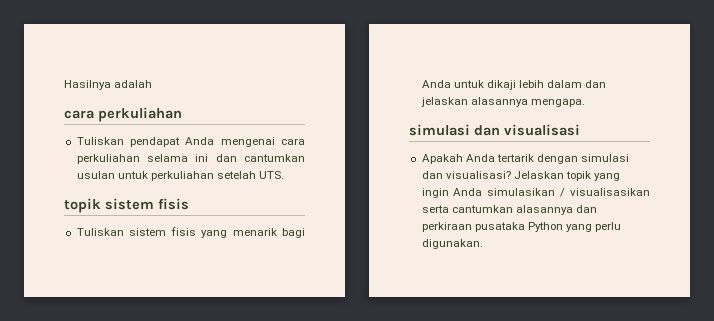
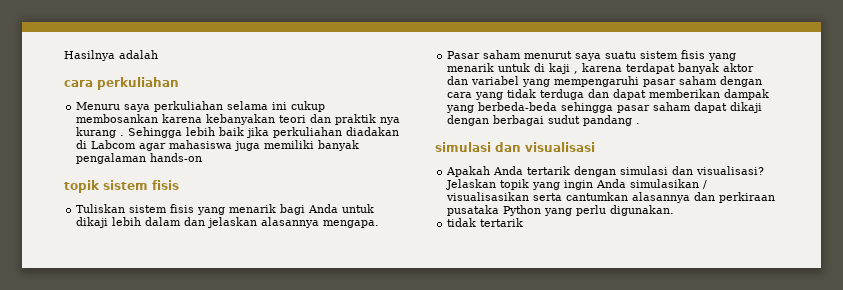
[76,137,305,147] [76,154,305,164] [76,171,285,181] Tuliskan pendapat Anda mengenai cara perkuliahan selama ini dan cantumkan usulan untuk perkuliahan setelah UTS. -> [76,101,326,112] [76,114,401,125] [76,127,400,138] [76,140,360,151] [76,153,203,164] Menuru saya perkuliahan selama ini cukup membosankan karena kebanyakan teori dan praktik nya kurang . Sehingga lebih baik jika perkuliahan diadakan di Labcom agar mahasiswa juga memiliki banyak pengalaman hands-on
(585, 103) none -> [447,50,737,61] [447,63,755,74] [447,76,763,87] [447,89,770,100] [446,102,763,113] [447,115,641,126] // Pasar saham menurut saya suatu sistem fisis yang menarik untuk di kaji , karena terdapat banyak aktor dan variabel yang mempengaruhi pasar saham dengan cara yang tidak terduga dan dapat memberikan dampak yang berbeda-beda sehingga pasar saham dapat dikaji dengan berbagai sudut pandang .
(483, 244) none -> [447,218,524,227] // tidak tertarik

